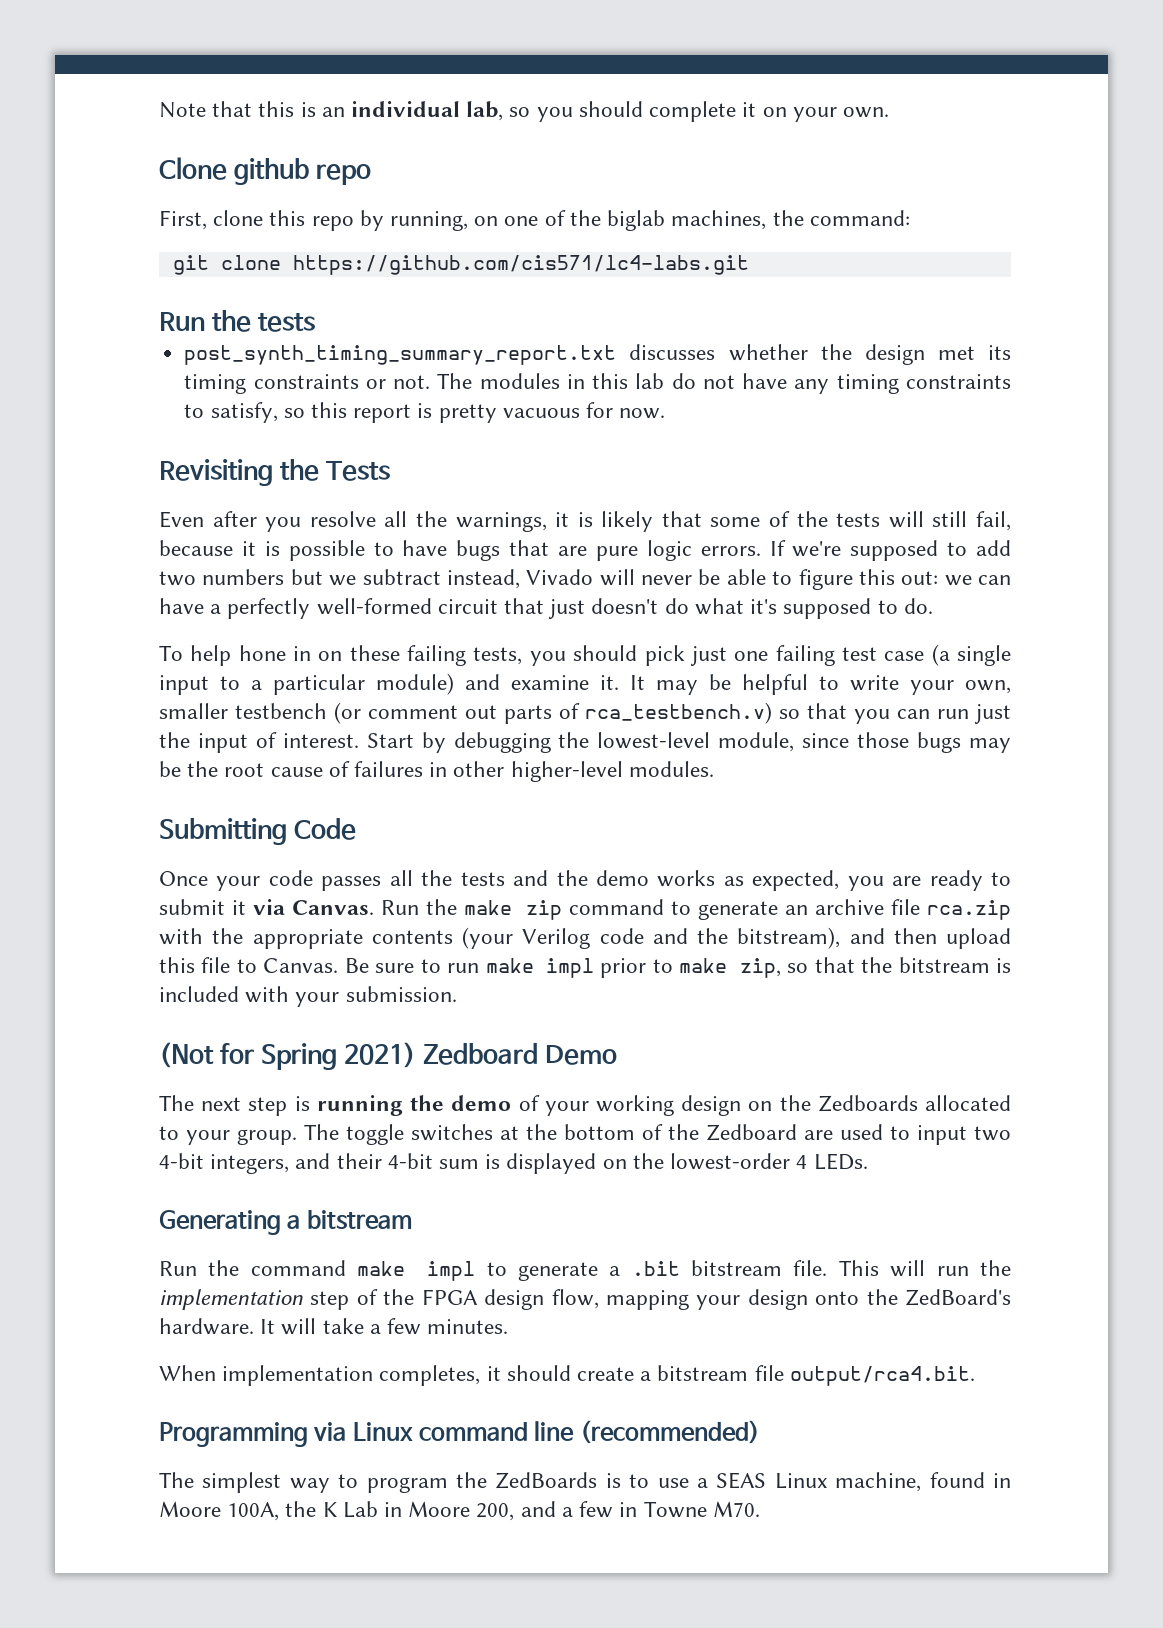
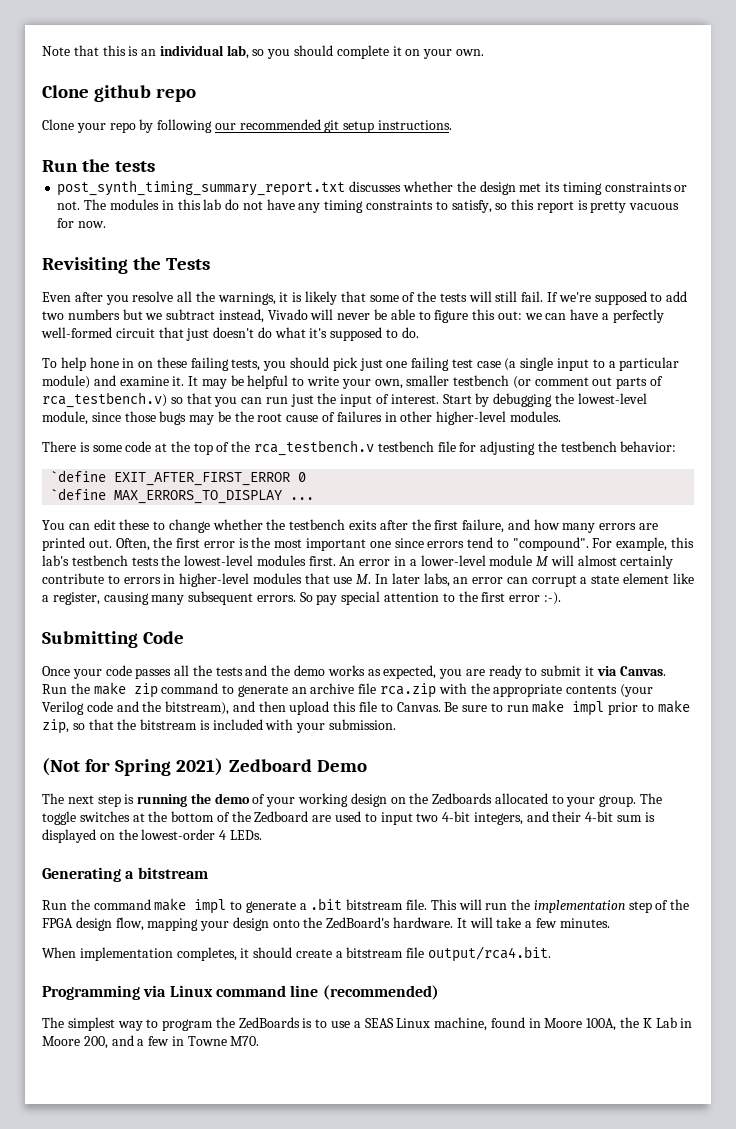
[159,210,910,231] [172,255,749,275] First, clone this repo by running, on one of the biglab machines, the command: // git clone https://github.com/cis571/lc4-labs.git -> [42,119,453,133] Clone your repo by following our recommended git setup instructions.
[976,511,1012,531] [159,540,761,561] fail, because it is possible to have bugs that are pure logic errors. -> [521,291,544,302] fail.
(714, 769) none -> [42,440,677,456] [50,470,307,486] [50,488,315,504] [42,519,659,533] [42,537,695,551] [42,555,674,569] [42,573,694,587] [42,591,561,605] // There is some code at the top of the rca_testbench.v testbench file for adjusting the testbench behavior: // `define EXIT_AFTER_FIRST_ERROR 0 // `define MAX_ERRORS_TO_DISPLAY ... // You can edit these to change whether the testbench exits after the first failure, and how many errors are printed out. Often, the first error is the most important one since errors tend to "compound". For example, this lab's testbench tests the lowest-level modules first. An error in a lower-level module M will almost certainly contribute to errors in higher-level modules that use M. In later labs, an error can corrupt a state element like a register, causing many subsequent errors. So pay special attention to the first error :-).

